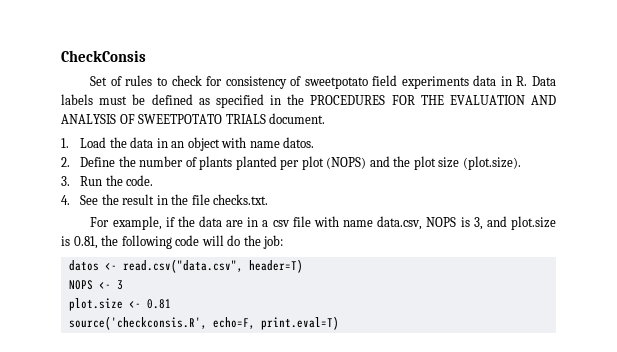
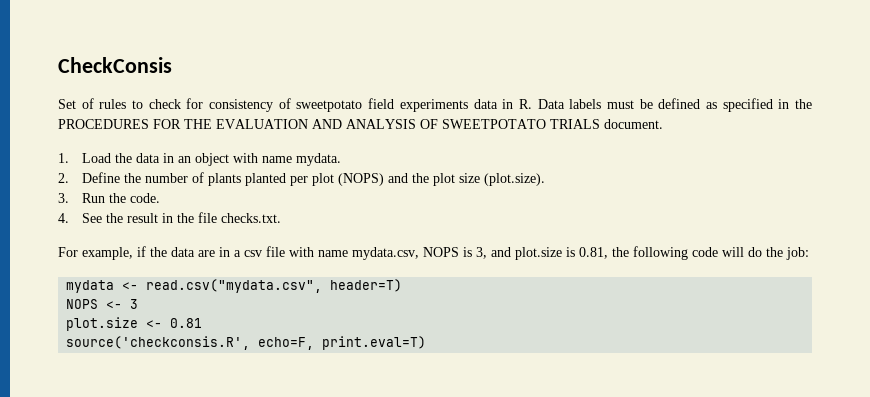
[283,137,315,148] datos. -> [295,153,341,166] mydata.
[377,216,423,230] data.csv, -> [352,247,419,260] mydata.csv,
[68,259,243,273] datos <- read.csv("data.csv", -> [66,279,323,293] mydata <- read.csv("mydata.csv",

